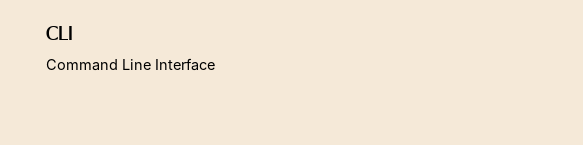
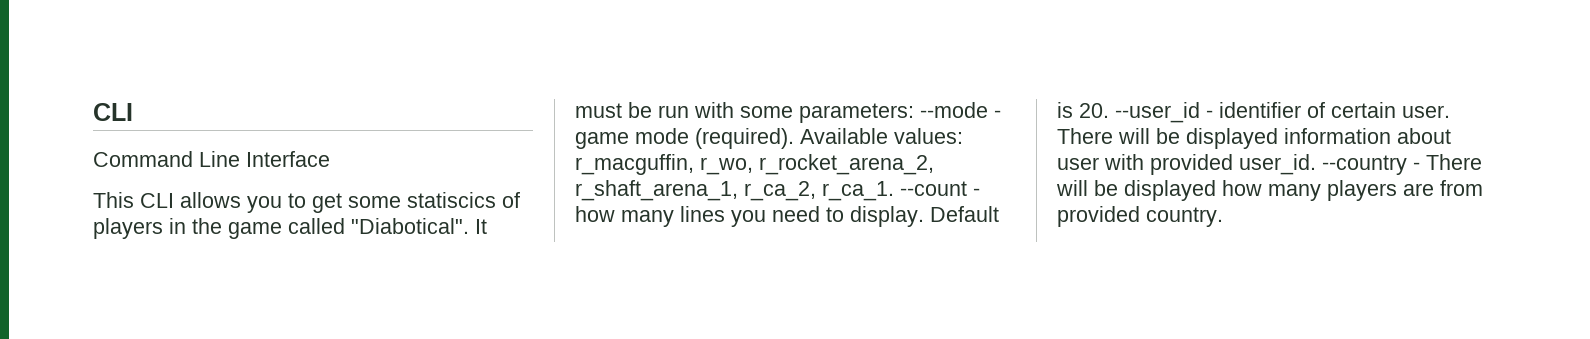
(215, 64) none -> [93,192,520,213] [93,218,487,239] [575,102,1001,123] [575,128,963,149] [575,154,934,175] [575,180,980,201] [575,206,999,227] [1057,102,1450,123] [1057,128,1451,149] [1057,154,1482,175] [1056,180,1483,201] [1057,206,1223,227] // This CLI allows you to get some statiscics of players in the game called "Diabotical". It must be run with some parameters: --mode - game mode (required). Available values: r_macguffin, r_wo, r_rocket_arena_2, r_shaft_arena_1, r_ca_2, r_ca_1. --count - how many lines you need to display. Default is 20. --user_id - identifier of certain user. There will be displayed information about user with provided user_id. --country - There will be displayed how many players are from provided country.

